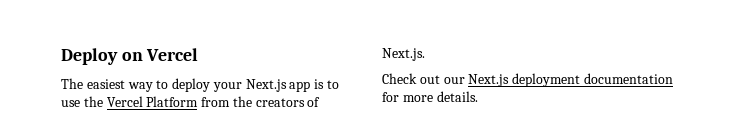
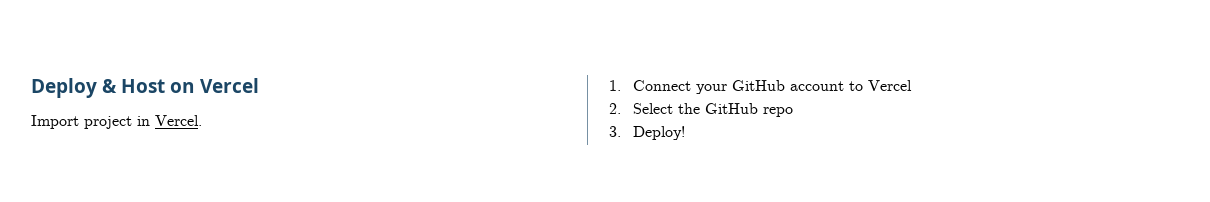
(118, 56) none -> [102,79,166,93] & Host
[61,78,340,92] [61,96,321,107] [382,48,425,61] [382,73,673,87] [382,91,478,102] The easiest way to deploy your Next.js app is to use the Vercel Platform from the creators of Next.js. // Check out our Next.js deployment documentation for more details. -> [31,115,202,129] [609,80,913,94] [609,103,794,117] [609,126,686,140] Import project in Vercel. // 1. Connect your GitHub account to Vercel // 2. Select the GitHub repo // 3. Deploy!

